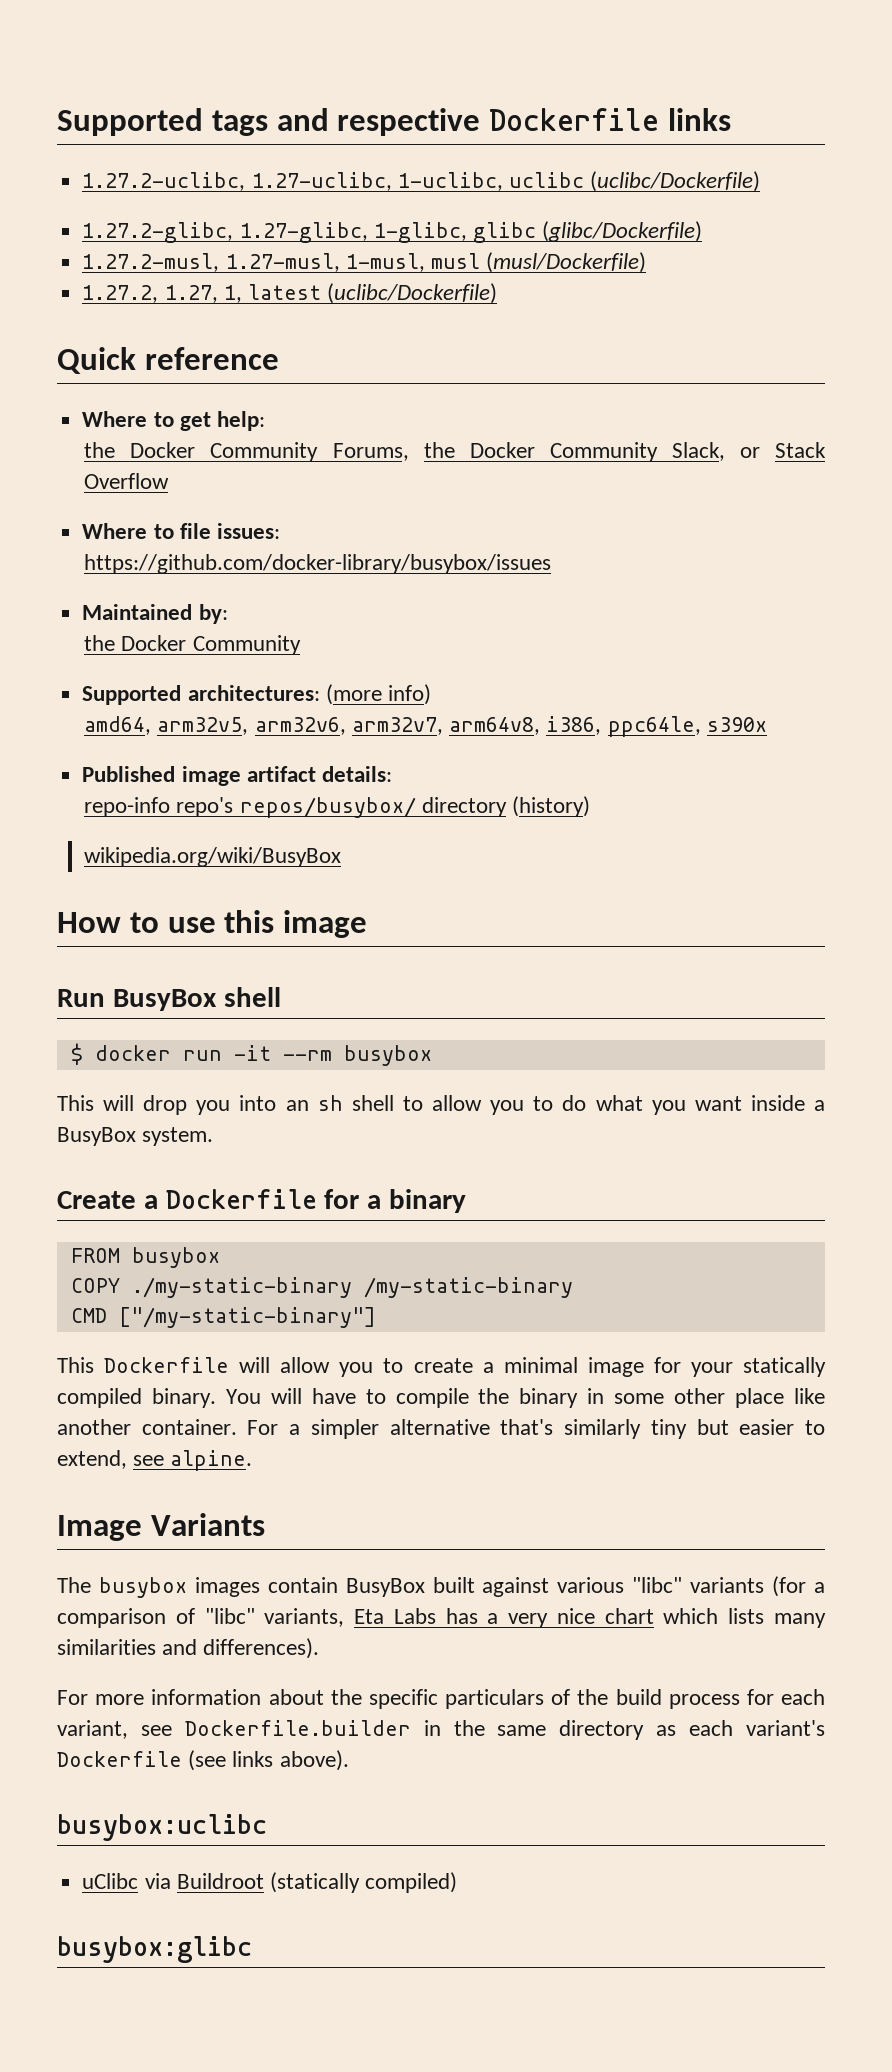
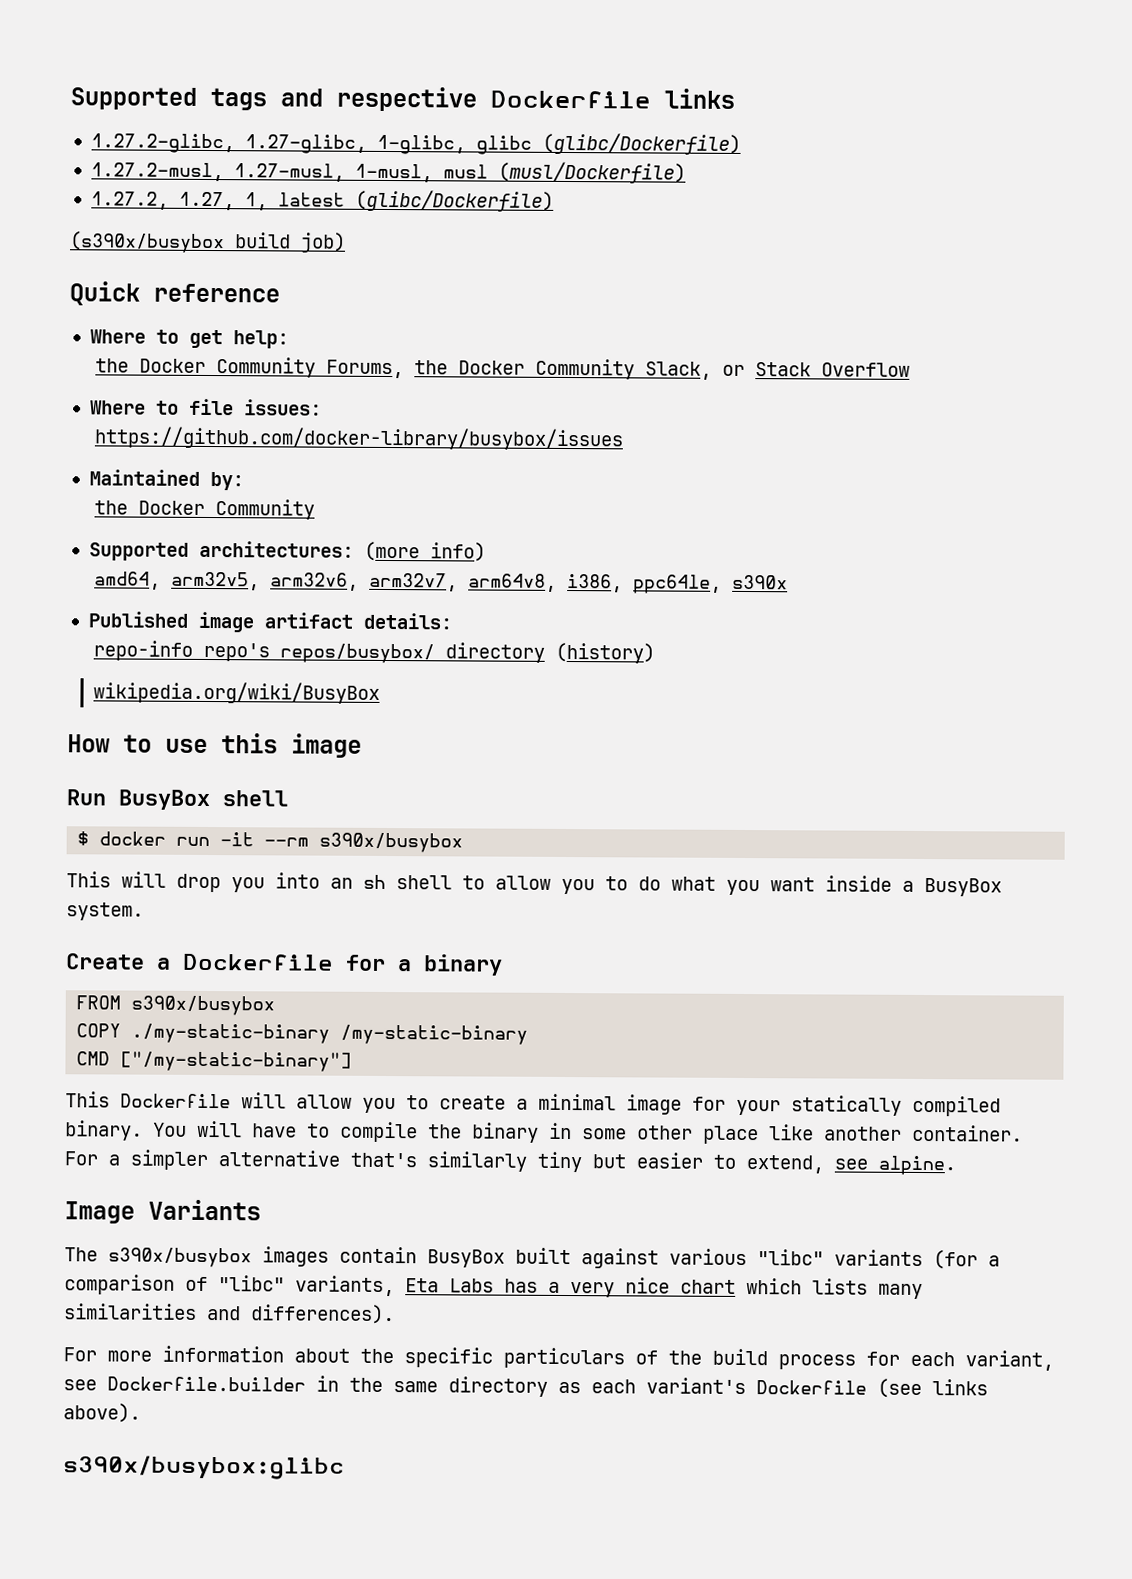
[82,171,761,192] // 1.27.2-uclibc, 1.27-uclibc, 1-uclibc, uclibc (uclibc/Dockerfile) -> (735, 98) none
[327,283,498,304] (uclibc/Dockerfile) -> [354,189,554,212] [69,231,346,254] (glibc/Dockerfile) // (s390x/busybox build job)
[343,1045,432,1066] busybox -> [319,832,464,853] s390x/busybox
[131,1247,220,1268] busybox -> [131,995,276,1016] s390x/busybox
[98,1577,187,1598] busybox -> [108,1247,252,1268] s390x/busybox
[57,1814,267,1841] [82,1872,458,1893] [57,1936,252,1963] busybox:uclibc // uClibc via Buildroot (statically compiled) // busybox:glibc -> [63,1455,345,1480] s390x/busybox:glibc

